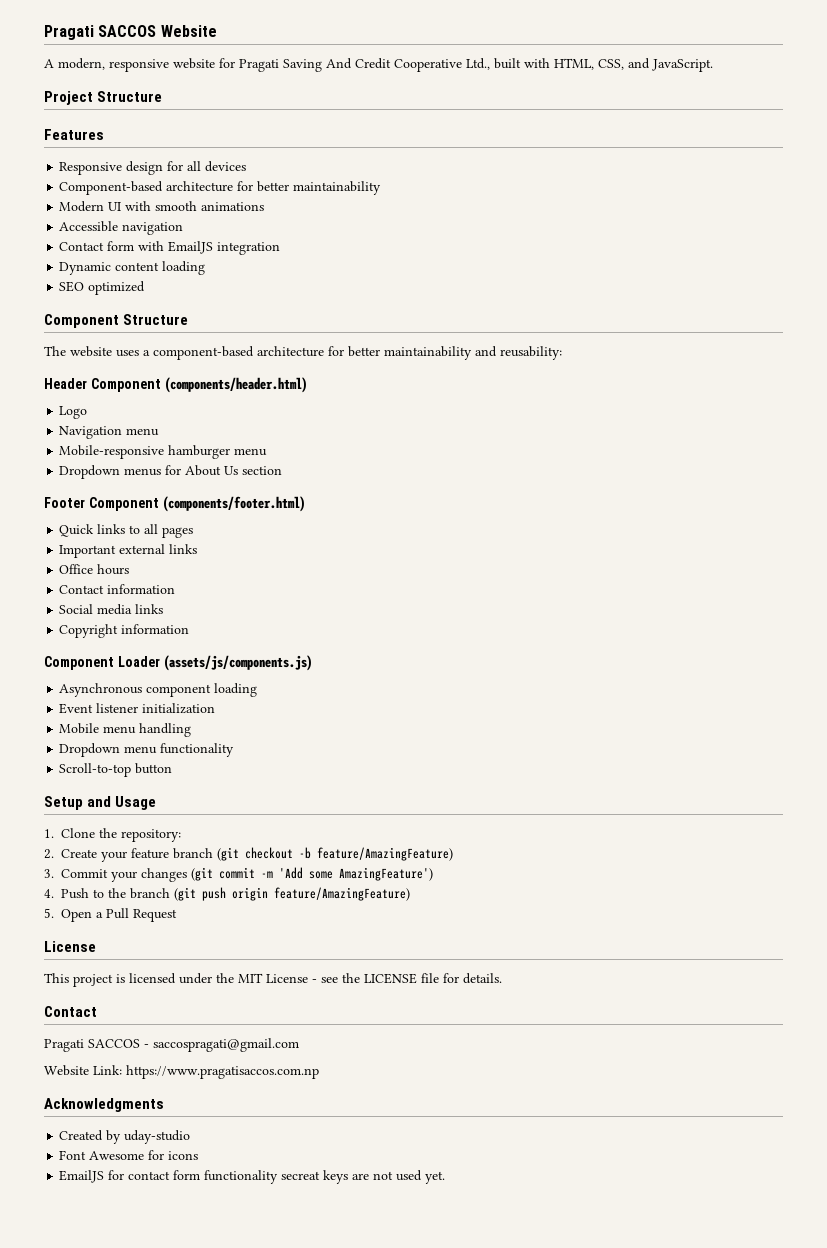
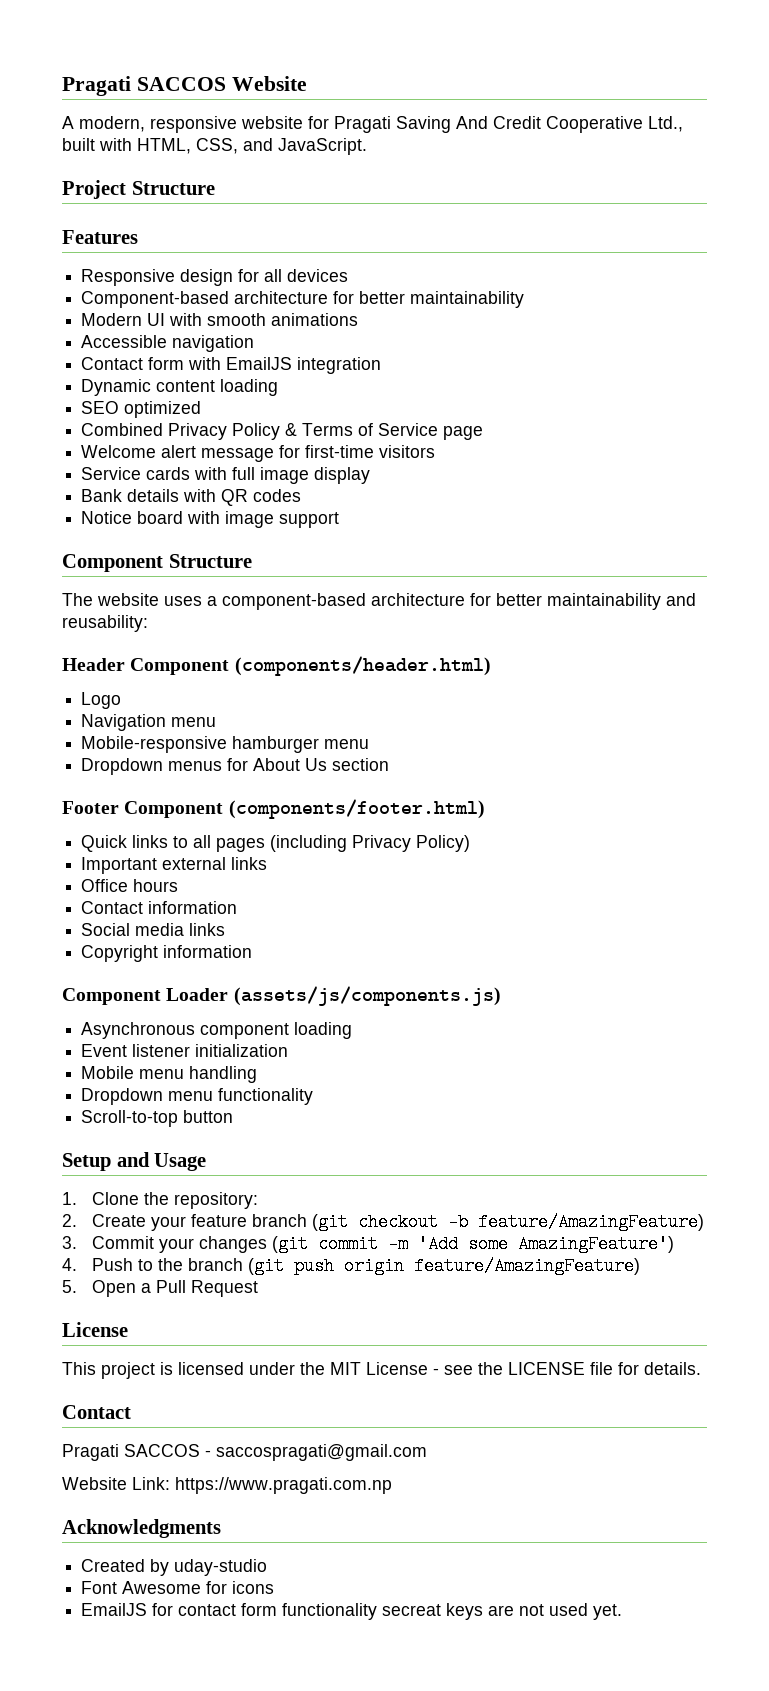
(146, 288) none -> [81,423,484,440] [81,445,436,462] [81,467,371,484] [81,489,302,506] [81,511,340,528] // Combined Privacy Policy & Terms of Service page // Welcome alert message for first-time visitors // Service cards with full image display // Bank details with QR codes // Notice board with image support
(194, 532) none -> [270,835,471,852] (including Privacy Policy)
[126,1065,319,1079] https://www.pragatisaccos.com.np -> [175,1477,392,1494] https://www.pragati.com.np

